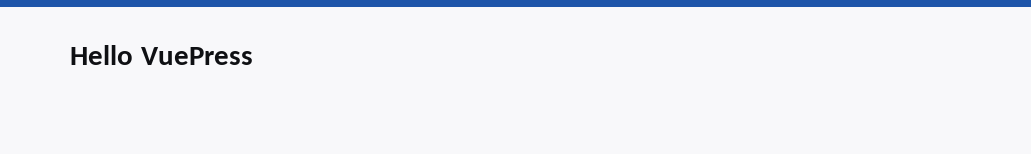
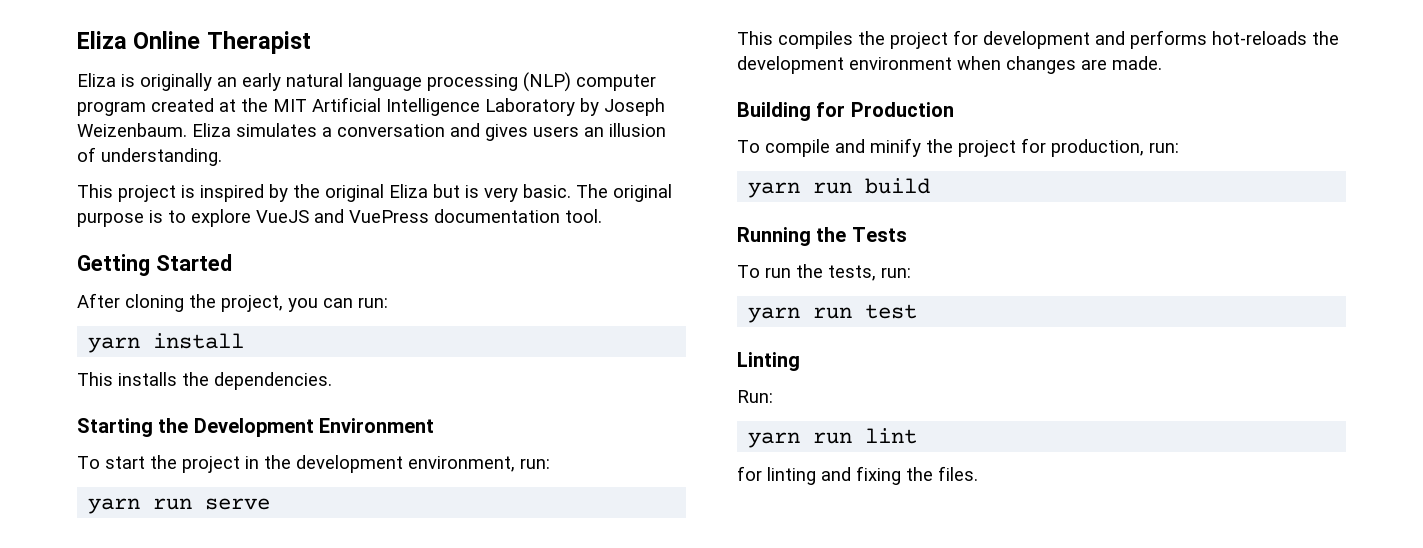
[70,45,253,65] Hello VuePress -> [77,31,311,54] [77,72,656,92] [77,97,665,116] [77,123,666,141] [77,147,222,166] [77,184,672,202] [77,209,602,227] [77,254,232,276] [77,293,388,312] [88,333,245,353] [77,372,332,390] [77,418,435,437] [77,455,550,473] [88,498,271,514] [737,30,1339,49] [737,56,1162,74] [737,102,954,121] [737,138,1179,157] [748,178,931,198] [737,227,907,246] [737,264,911,281] [748,304,918,323] [737,352,800,371] [737,390,773,403] [748,428,918,448] [737,466,978,485] Eliza Online Therapist // Eliza is originally an early natural language processing (NLP) computer program created at the MIT Artificial Intelligence Laboratory by Joseph Weizenbaum. Eliza simulates a conversation and gives users an illusion of understanding. // This project is inspired by the original Eliza but is very basic. The original purpose is to explore VueJS and VuePress documentation tool. // Getting Started // After cloning the project, you can run: // yarn install // This installs the dependencies. // Starting the Development Environment // To start the project in the development environment, run: // yarn run serve // This compiles the project for development and performs hot-reloads the development environment when changes are made. // Building for Production // To compile and minify the project for production, run: // yarn run build // Running the Tests // To run the tests, run: // yarn run test // Linting // Run: // yarn run lint // for linting and fixing the files.

